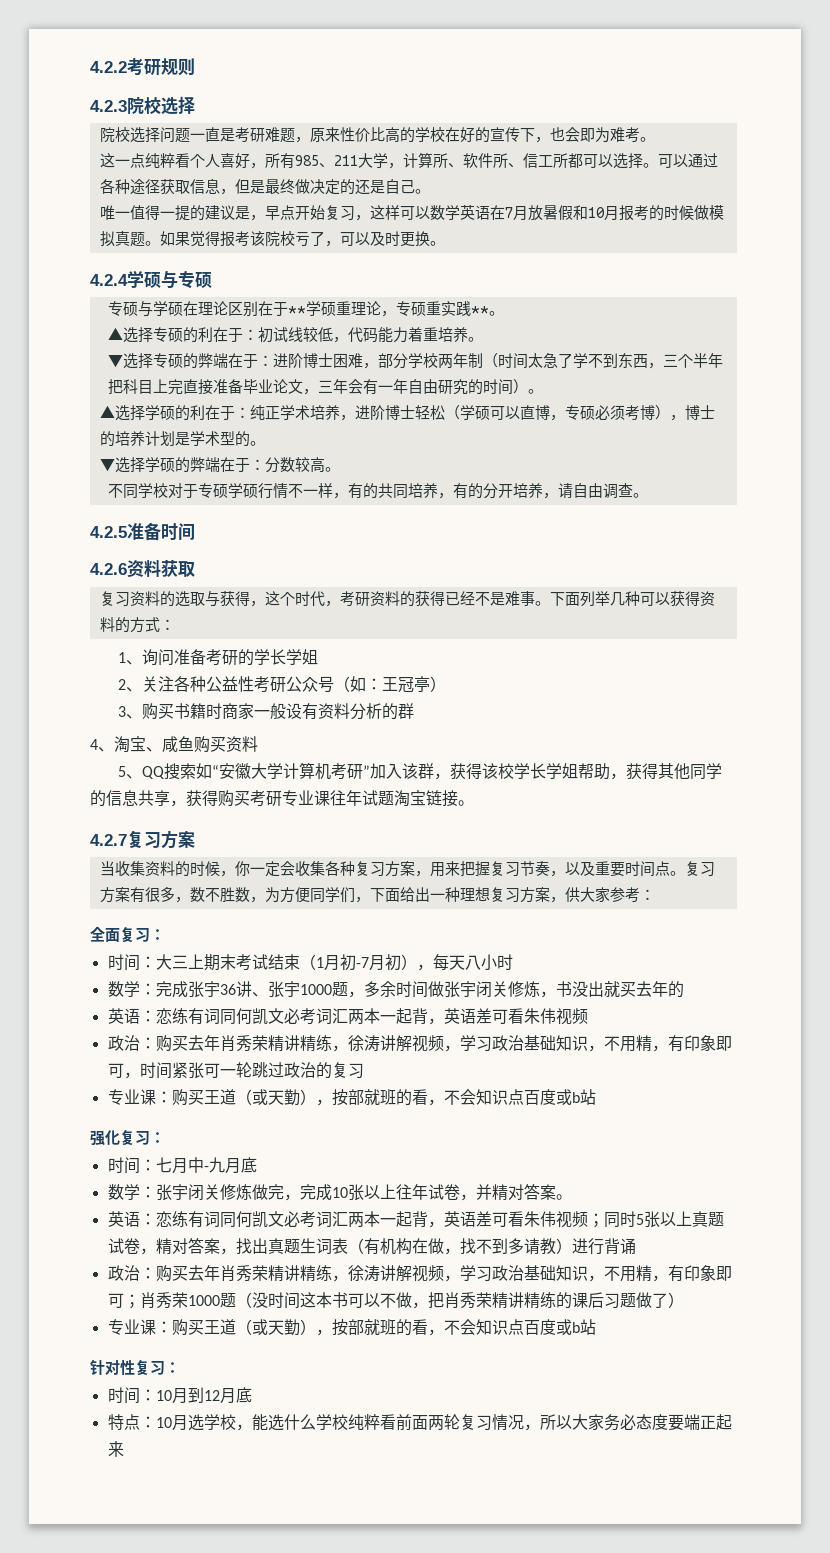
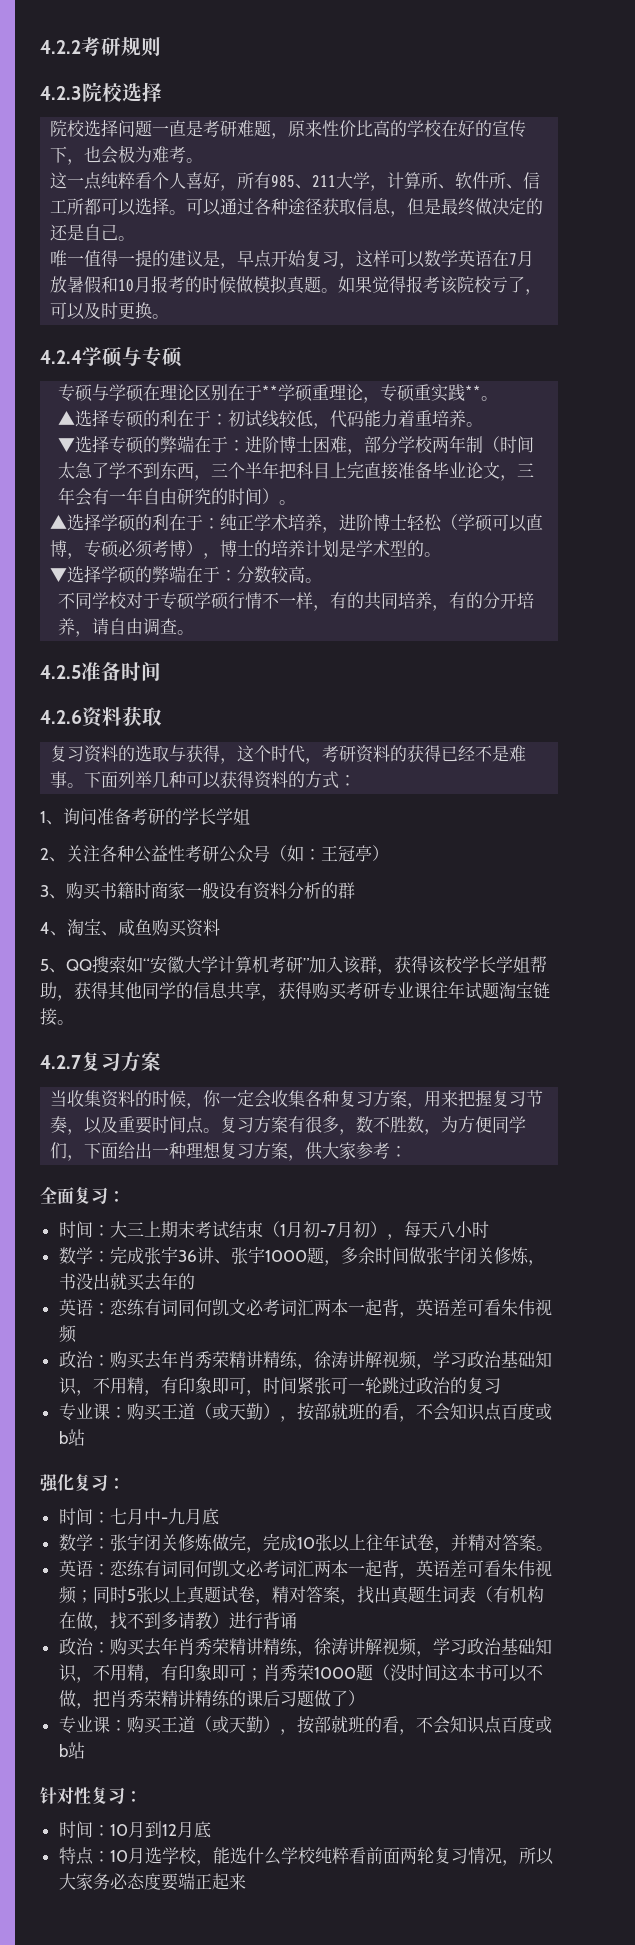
[579,128,595,142] 即 -> [118,145,136,163] 极

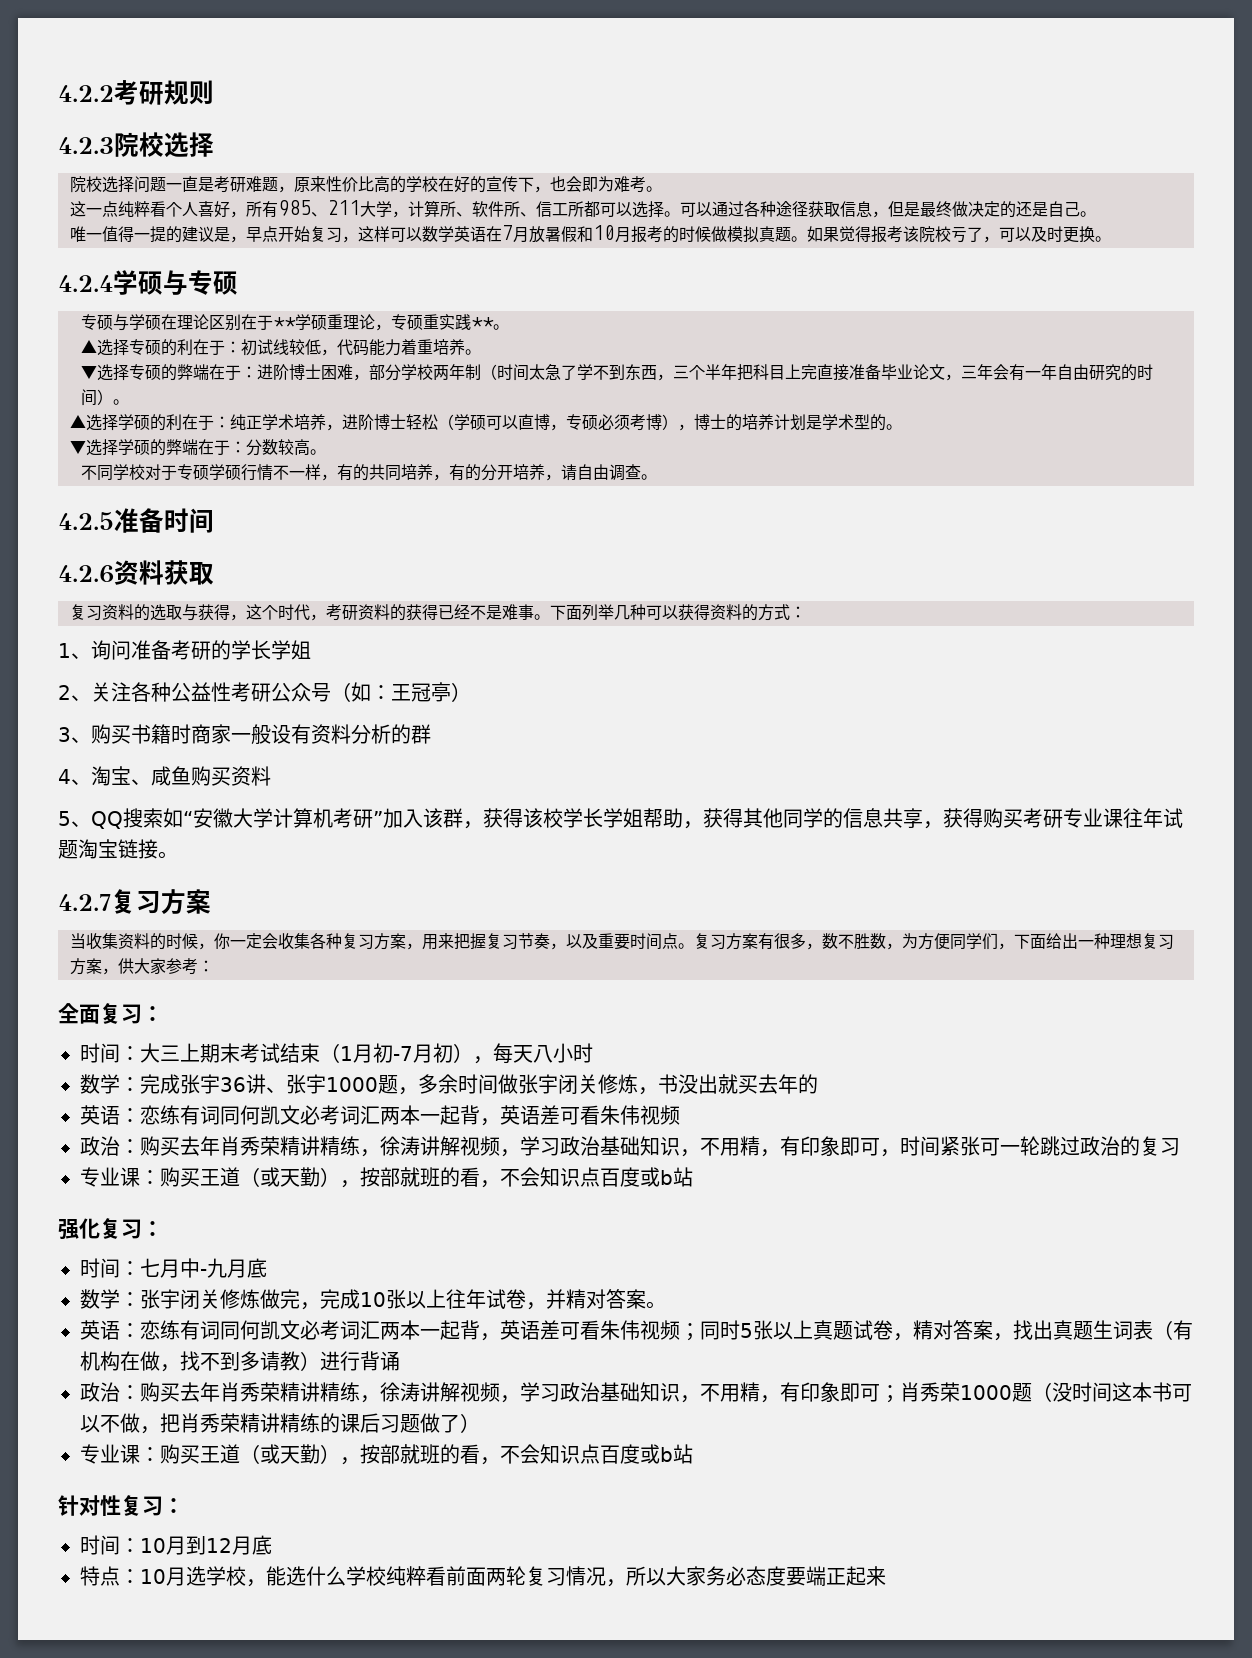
[118,145,136,163] 极 -> [582,177,598,192] 即

